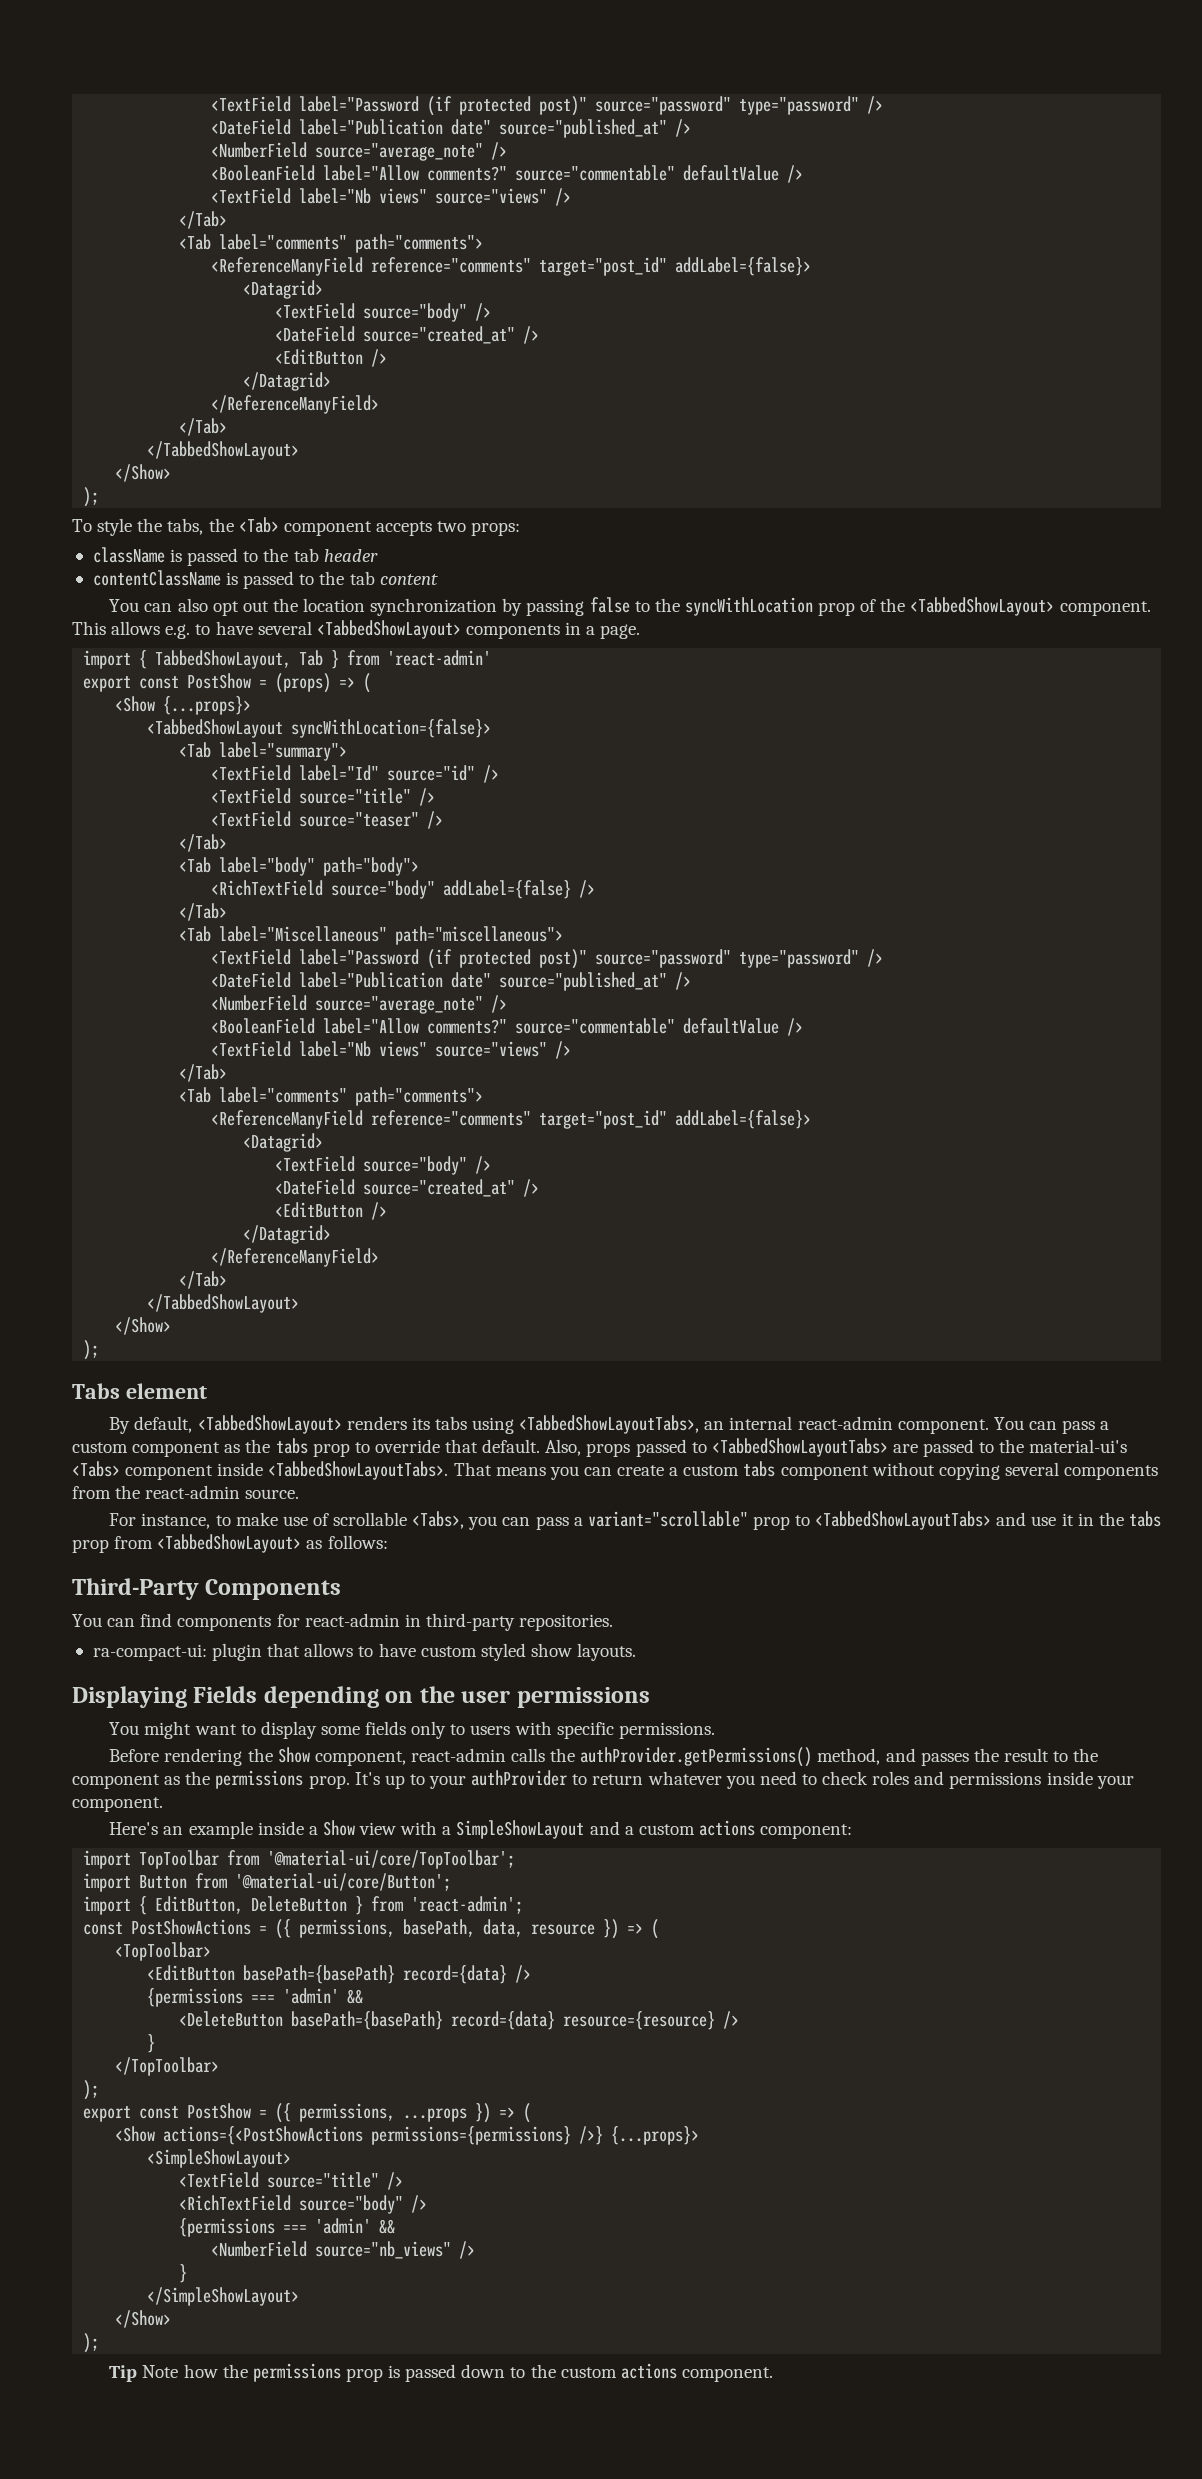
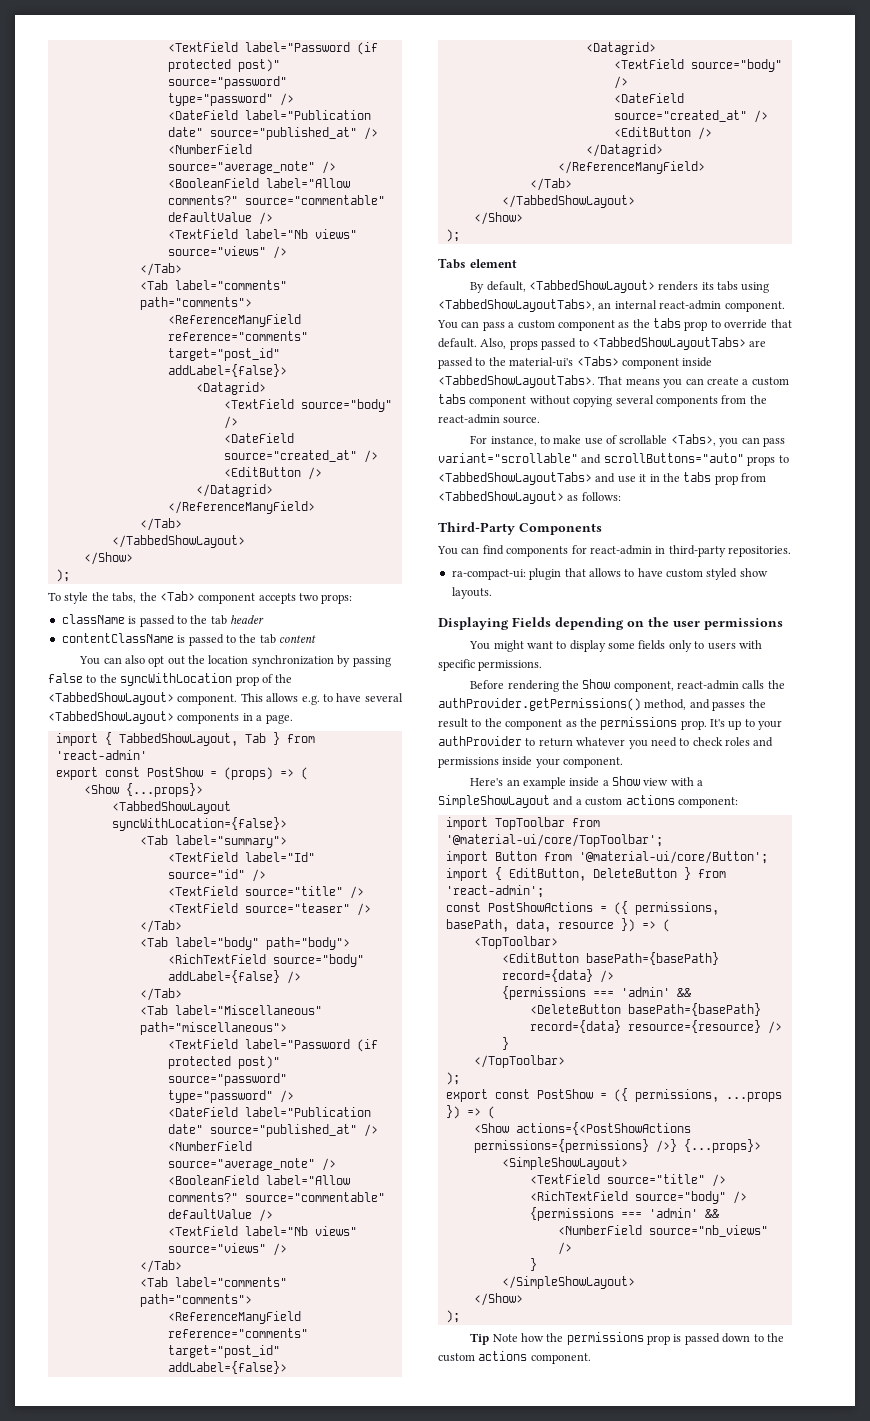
[573,1511,790,1530] a variant="scrollable" prop -> [438,453,776,466] variant="scrollable" and scrollButtons="auto" props

